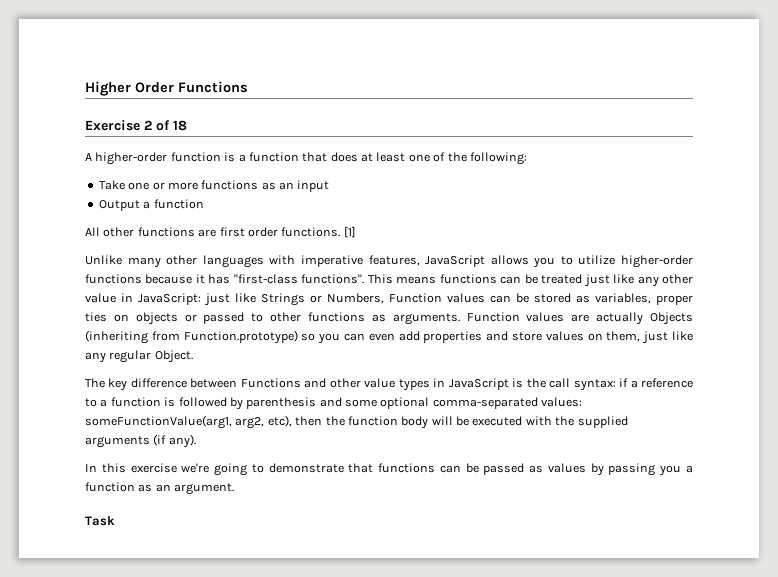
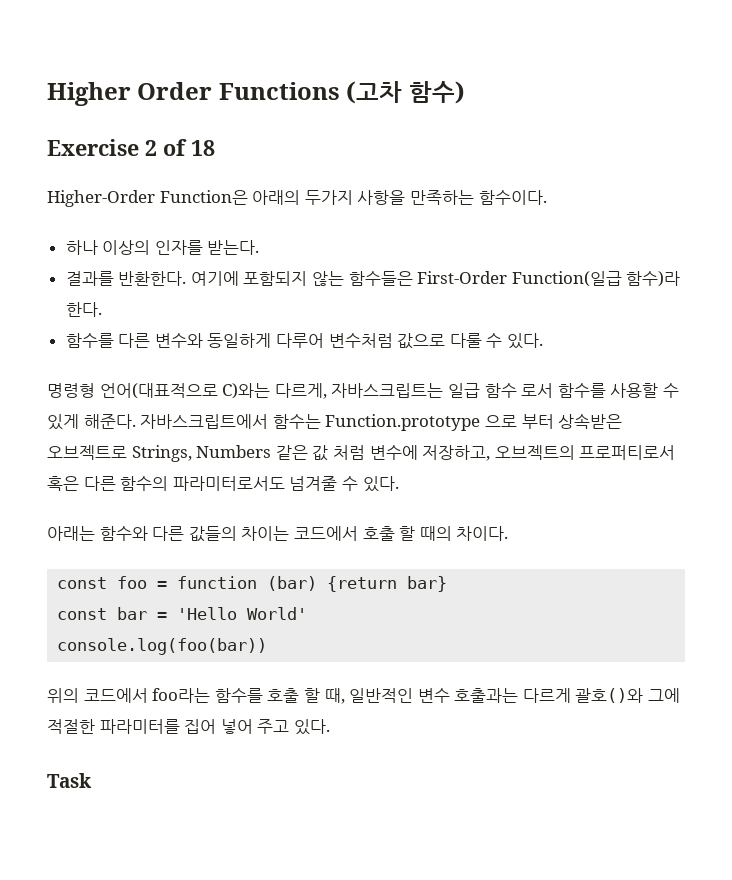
(248, 87) none -> [346,81,465,104] (고차 함수)
[85,152,527,165] [98,180,330,192] [98,199,204,211] [85,226,356,238] [85,255,693,268] [85,274,693,287] [85,293,693,306] [85,312,693,325] [85,330,693,344] [85,350,193,363] [85,378,694,391] [85,397,583,410] [85,415,628,429] [85,434,196,448] [85,463,693,476] [85,482,235,495] A higher-order function is a function that does at least one of the following: // Take one or more functions as an input // Output a function // All other functions are first order functions. [1] // Unlike many other languages with imperative features, JavaScript allows you to utilize higher-order functions because it has "first-class functions". This means functions can be treated just like any other value in JavaScript: just like Strings or Numbers, Function values can be stored as variables, proper ties on objects or passed to other functions as arguments. Function values are actually Objects (inheriting from Function.prototype) so you can even add properties and store values on them, just like any regular Object. // The key difference between Functions and other value types in JavaScript is the call syntax: if a reference to a function is followed by parenthesis and some optional comma-separated values: someFunctionValue(arg1, arg2, etc), then the function body will be executed with the supplied arguments (if any). // In this exercise we're going to demonstrate that functions can be passed as values by passing you a function as an argument. -> [47,190,547,207] [65,240,260,255] [65,271,681,287] [65,302,102,317] [65,333,544,349] [47,383,679,399] [47,413,623,431] [47,445,676,462] [47,476,399,492] [47,526,509,542] [57,576,448,592] [57,607,308,620] [57,638,268,655] [47,688,681,704] [47,719,330,735] Higher-Order Function은 아래의 두가지 사항을 만족하는 함수이다. // 하나 이상의 인자를 받는다. // 결과를 반환한다. 여기에 포함되지 않는 함수들은 First-Order Function(일급 함수)라 한다. // 함수를 다른 변수와 동일하게 다루어 변수처럼 값으로 다룰 수 있다. // 명령형 언어(대표적으로 C)와는 다르게, 자바스크립트는 일급 함수 로서 함수를 사용할 수 있게 해준다. 자바스크립트에서 함수는 Function.prototype 으로 부터 상속받은 오브젝트로 Strings, Numbers 같은 값 처럼 변수에 저장하고, 오브젝트의 프로퍼티로서 혹은 다른 함수의 파라미터로서도 넘겨줄 수 있다. // 아래는 함수와 다른 값들의 차이는 코드에서 호출 할 때의 차이다. // const foo = function (bar) {return bar} // const bar = 'Hello World' // console.log(foo(bar)) // 위의 코드에서 foo라는 함수를 호출 할 때, 일반적인 변수 호출과는 다르게 괄호()와 그에 적절한 파라미터를 집어 넣어 주고 있다.

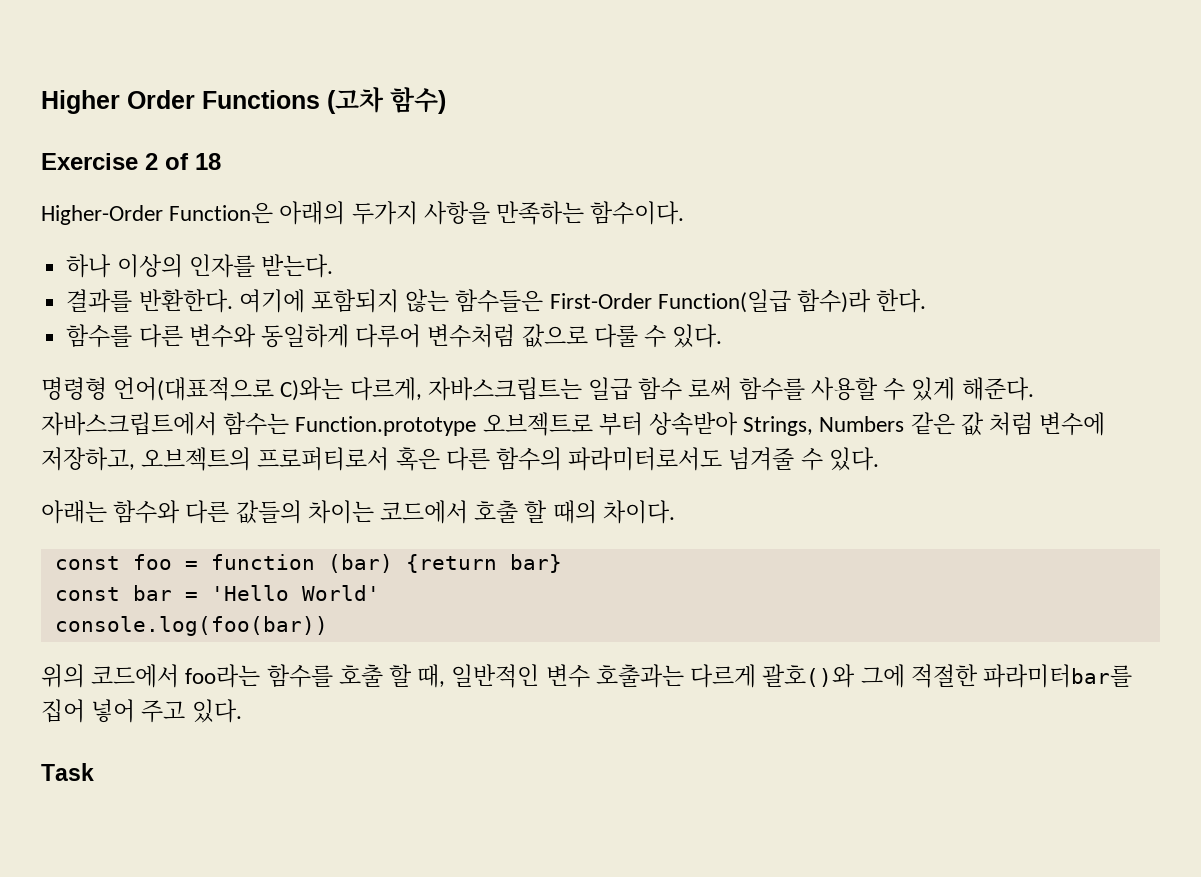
[521,383,554,398] 로서 -> [688,377,733,401] 로써
[484,413,623,429] [47,445,127,460] 으로 부터 상속받은 오브젝트로 -> [482,412,739,436] 오브젝트로 부터 상속받아
[99,719,180,734] 파라미터를 -> [982,664,1132,688] 파라미터bar를

